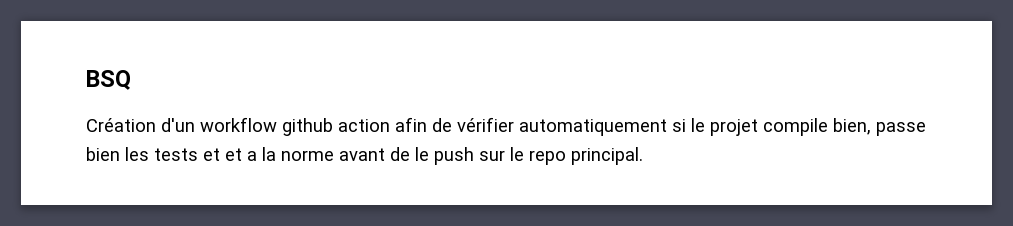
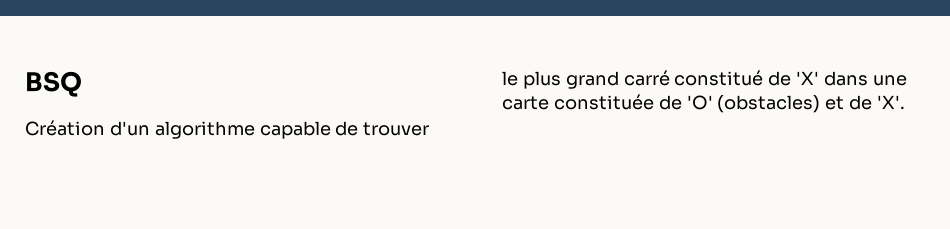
[200,117,926,136] [86,147,643,165] workflow github action afin de vérifier automatiquement si le projet compile bien, passe bien les tests et et a la norme avant de le push sur le repo principal. -> [154,121,430,139] [502,70,907,89] [502,94,906,113] algorithme capable de trouver le plus grand carré constitué de 'X' dans une carte constituée de 'O' (obstacles) et de 'X'.

